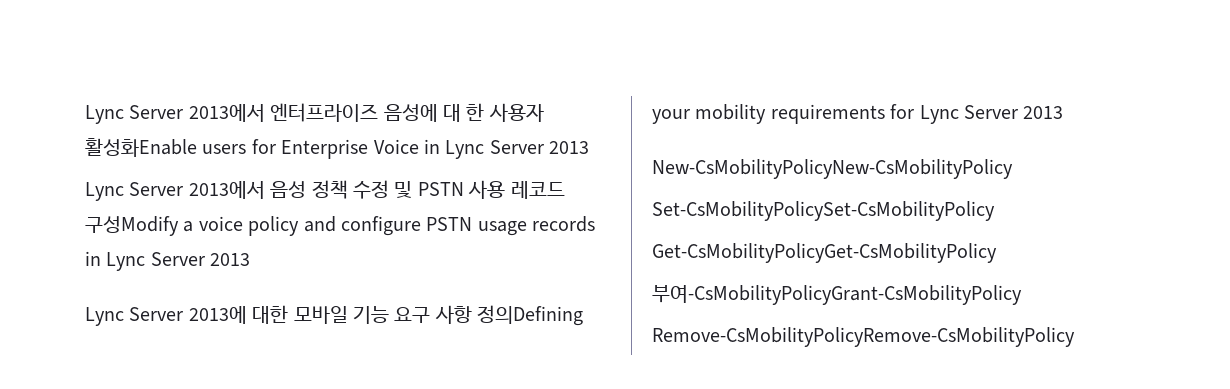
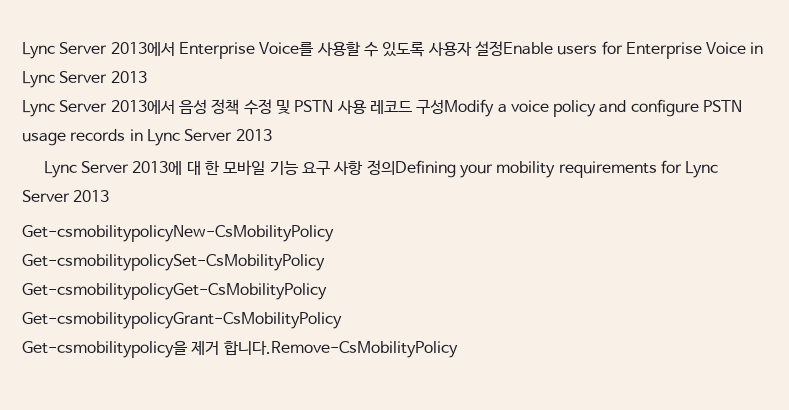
[85,103,544,124] [85,138,197,157] Lync Server 2013에서 엔터프라이즈 음성에 대 한 사용자 활성화Enable -> [22,41,553,59] Lync Server 2013에서 Enterprise Voice를 사용할 수 있도록 사용자 설정Enable
[252,305,289,324] 대한 -> [186,160,221,175] 대 한
[652,159,1013,179] [652,201,995,221] [652,243,997,263] [652,285,1022,305] [652,327,1075,347] New-CsMobilityPolicyNew-CsMobilityPolicy // Set-CsMobilityPolicySet-CsMobilityPolicy // Get-CsMobilityPolicyGet-CsMobilityPolicy // 부여-CsMobilityPolicyGrant-CsMobilityPolicy // Remove-CsMobilityPolicyRemove-CsMobilityPolicy -> [22,225,334,242] [22,254,325,271] [22,283,327,300] [22,312,342,329] [22,341,458,358] Get-csmobilitypolicyNew-CsMobilityPolicy // Get-csmobilitypolicySet-CsMobilityPolicy // Get-csmobilitypolicyGet-CsMobilityPolicy // Get-csmobilitypolicyGrant-CsMobilityPolicy // Get-csmobilitypolicy을 제거 합니다.Remove-CsMobilityPolicy

